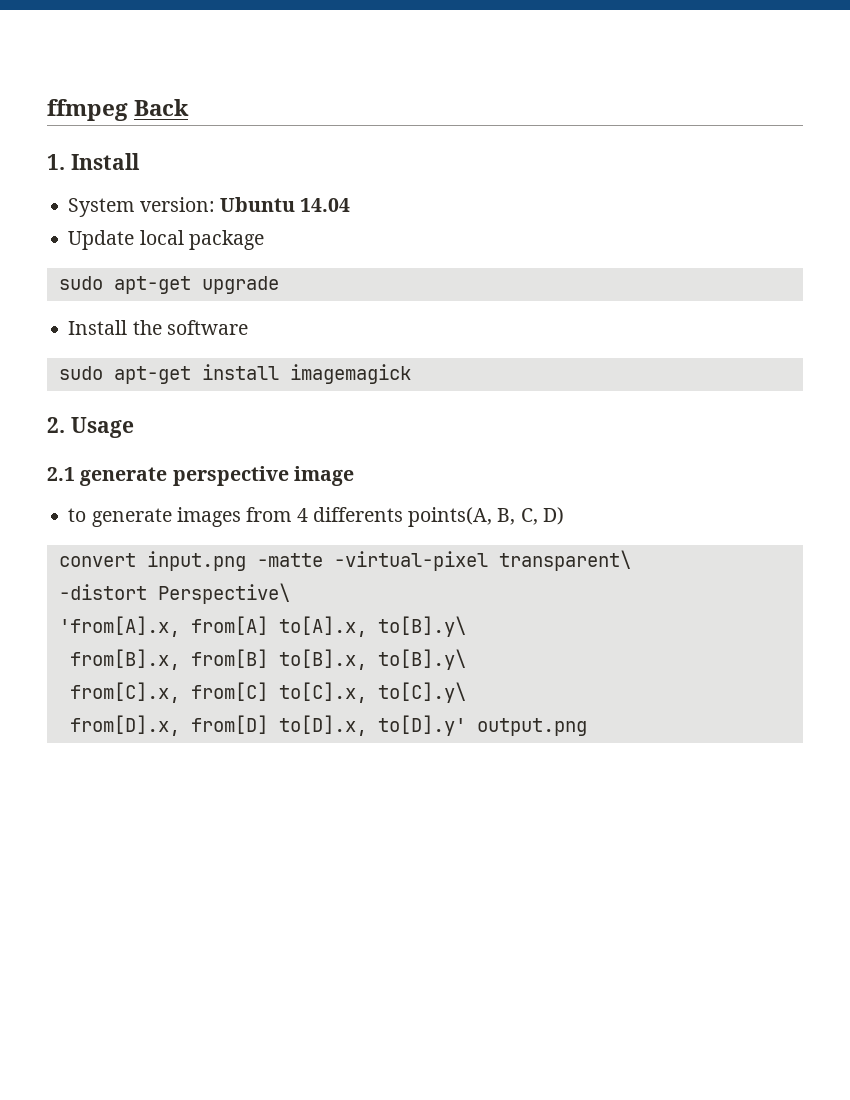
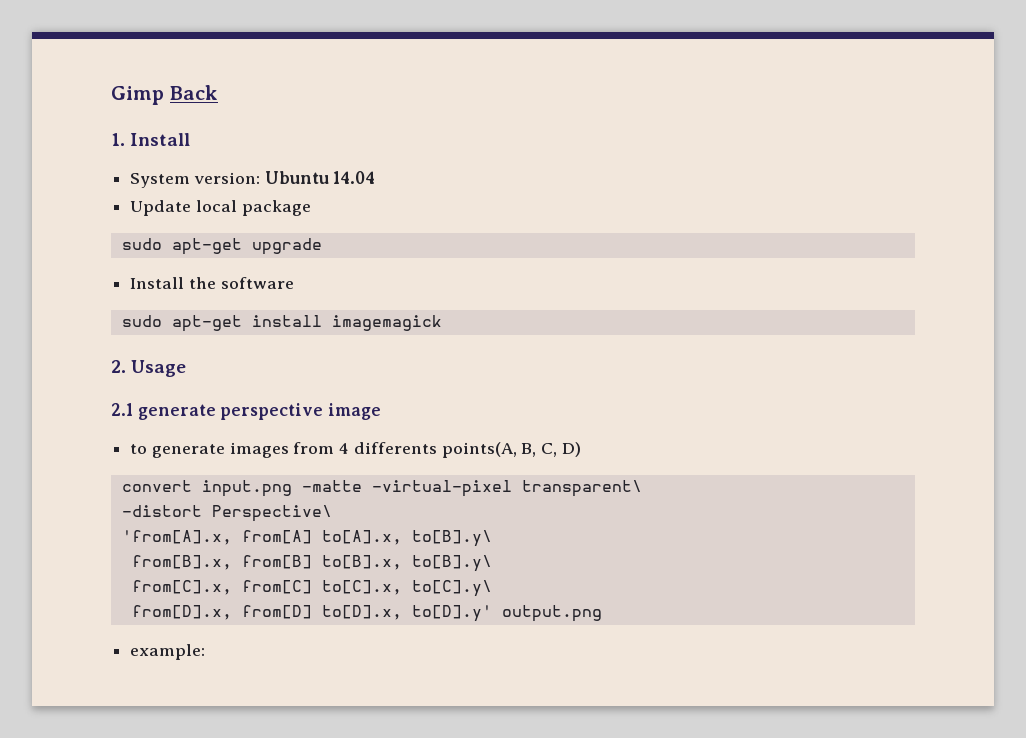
[47,99,128,121] ffmpeg -> [111,86,164,105] Gimp
(587, 727) none -> [130,644,206,660] // example:

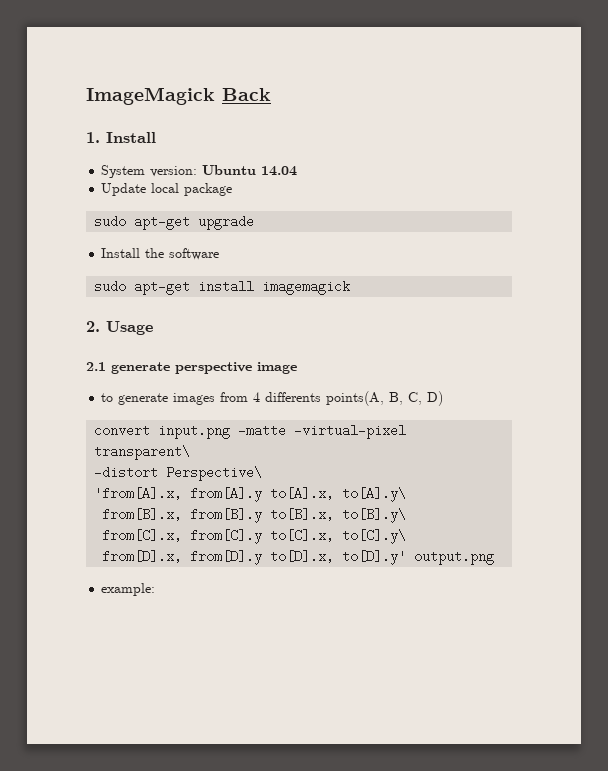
[111,86,164,105] Gimp -> [86,87,215,105] ImageMagick
[241,530,492,547] from[A] to[A].x, to[B].y\ -> [190,487,407,502] from[A].y to[A].x, to[A].y\
[241,555,312,569] from[B] -> [190,508,263,523] from[B].y
[241,580,312,594] from[C] -> [190,529,263,544] from[C].y
[241,605,312,619] from[D] -> [190,550,263,565] from[D].y

